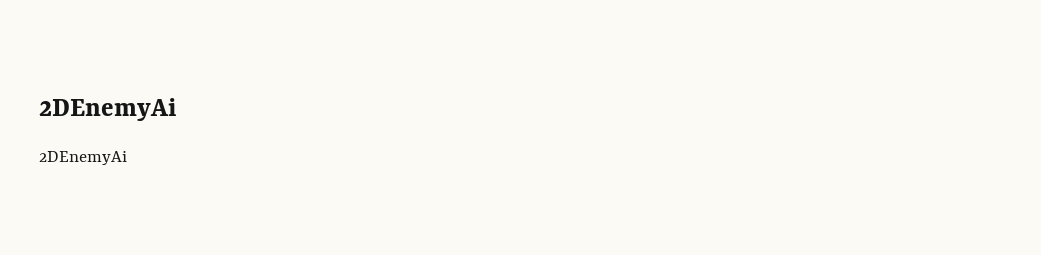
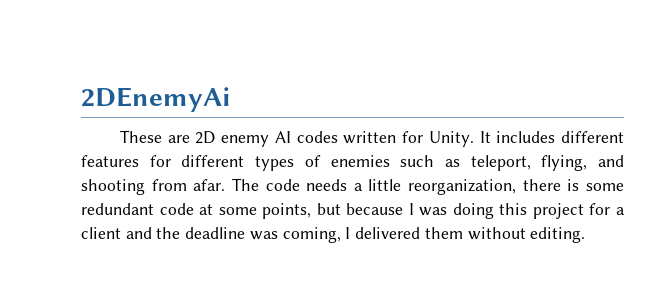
[39,151,127,165] 2DEnemyAi -> [119,130,625,147] [81,155,624,171] [81,178,624,195] [81,203,626,219] [81,227,586,243] These are 2D enemy AI codes written for Unity. It includes different features for different types of enemies such as teleport, flying, and shooting from afar. The code needs a little reorganization, there is some redundant code at some points, but because I was doing this project for a client and the deadline was coming, I delivered them without editing.

